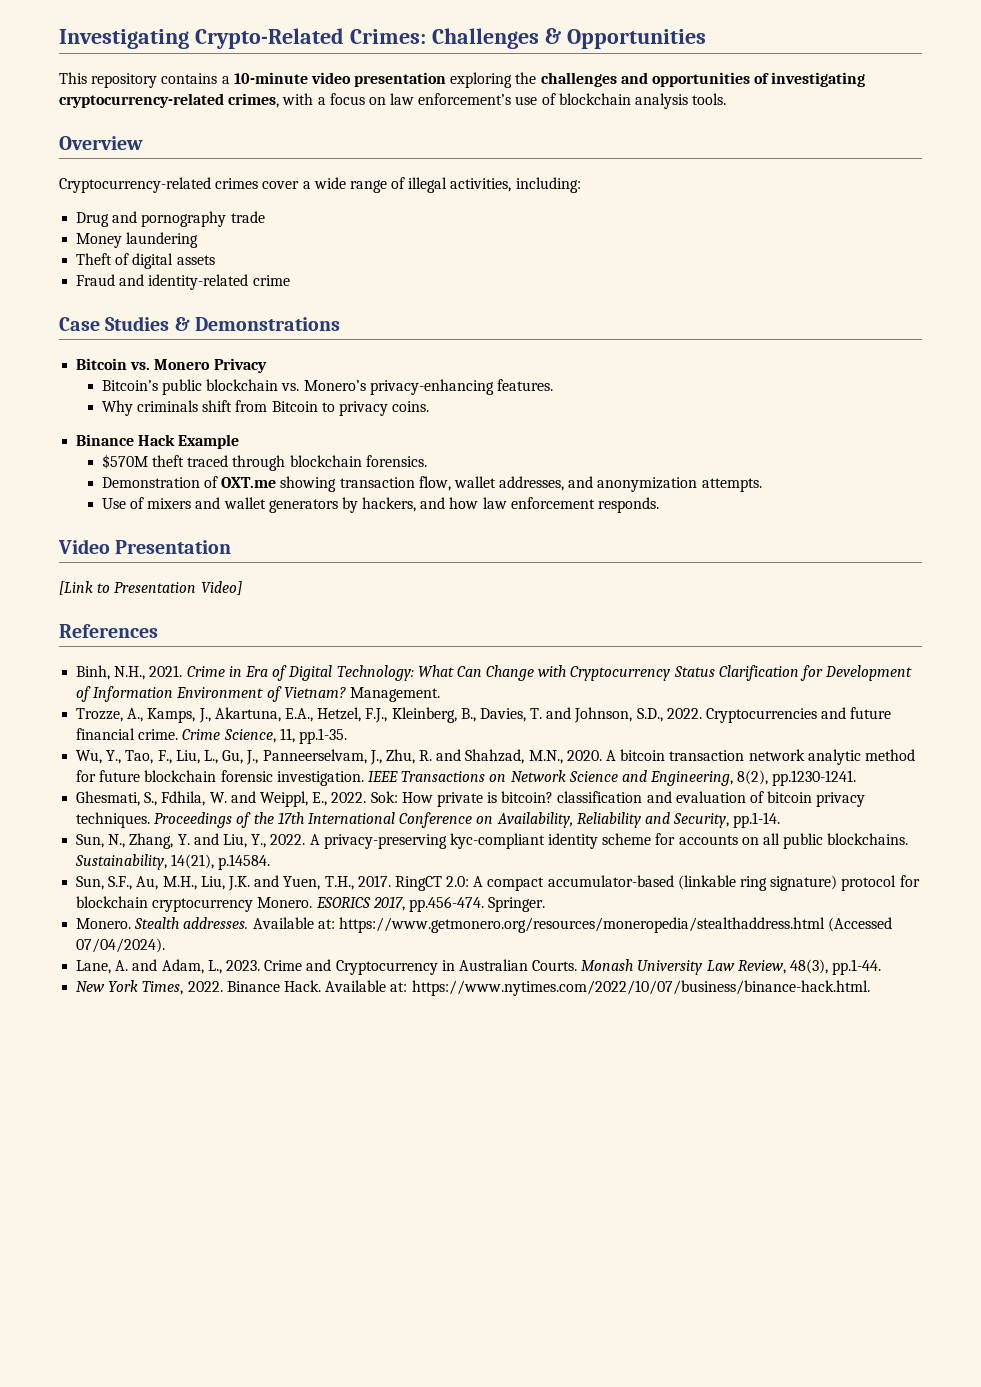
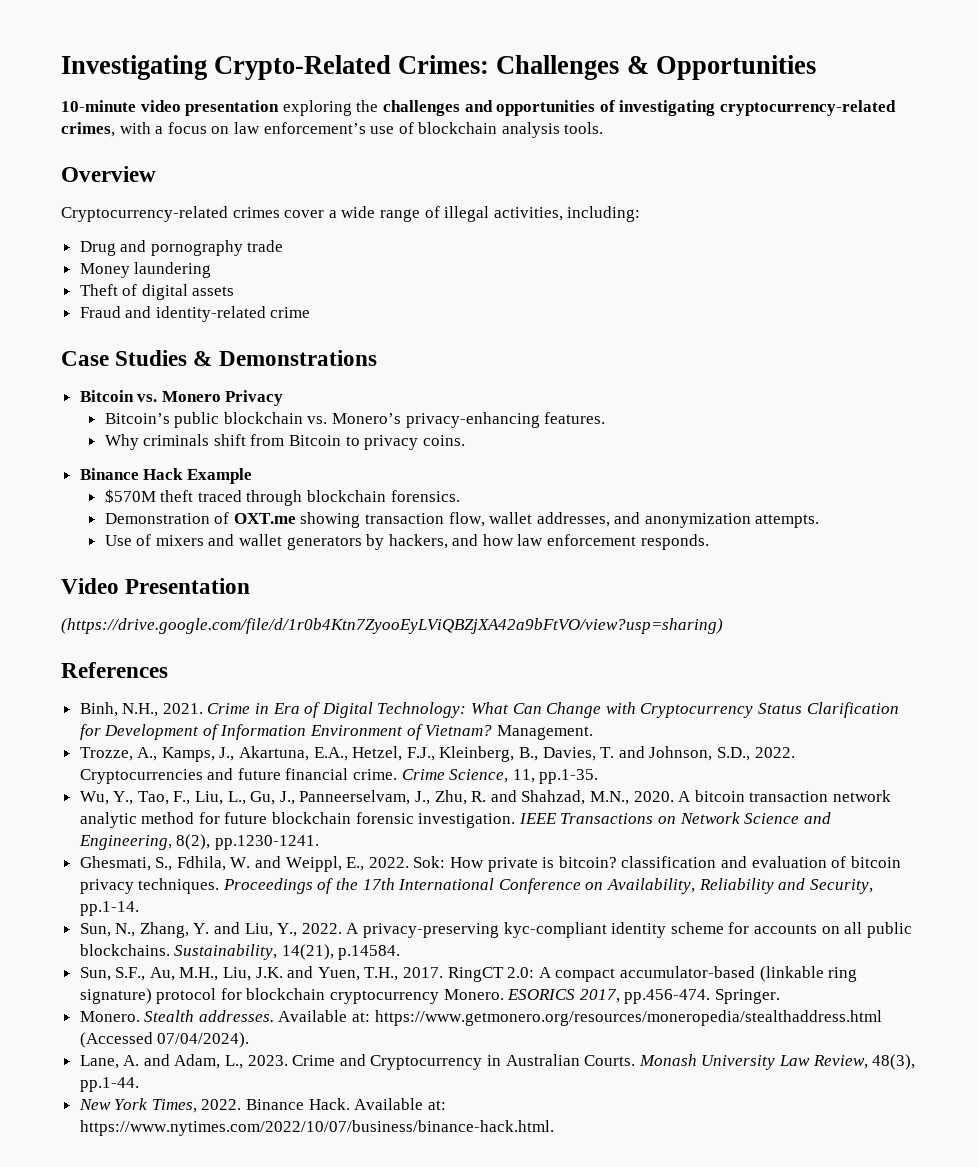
[59,72,230,88] This repository contains a -> (816, 67) none
[59,581,242,595] [Link to Presentation Video] -> [61,618,723,634] (https://drive.google.com/file/d/1r0b4Ktn7ZyooEyLViQBZjXA42a9bFtVO/view?usp=sharing)

